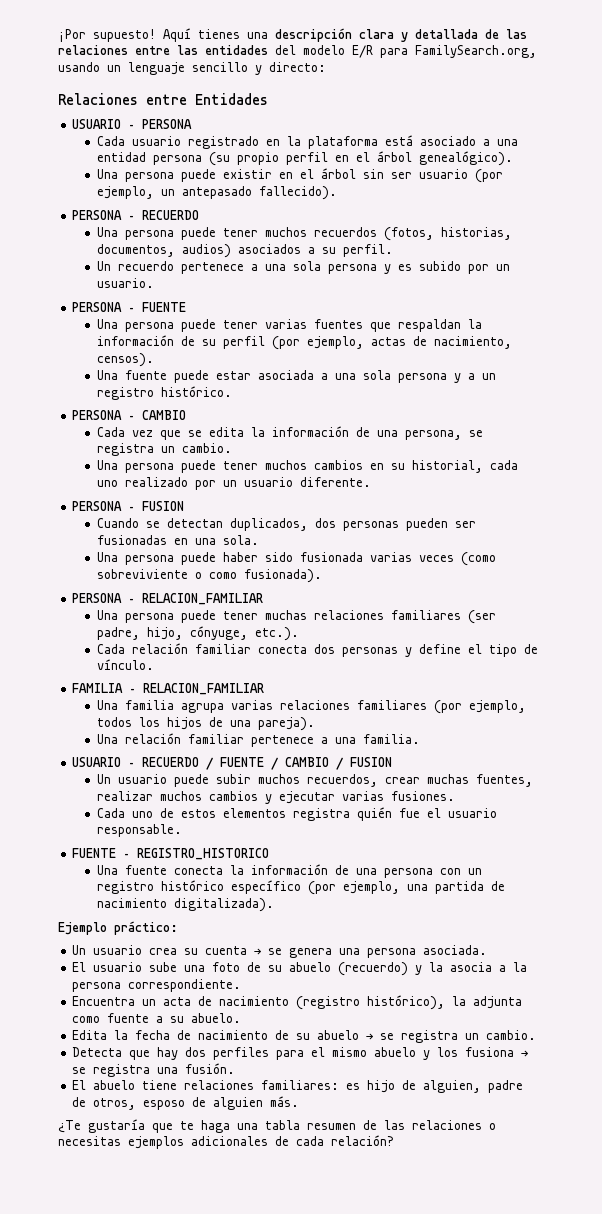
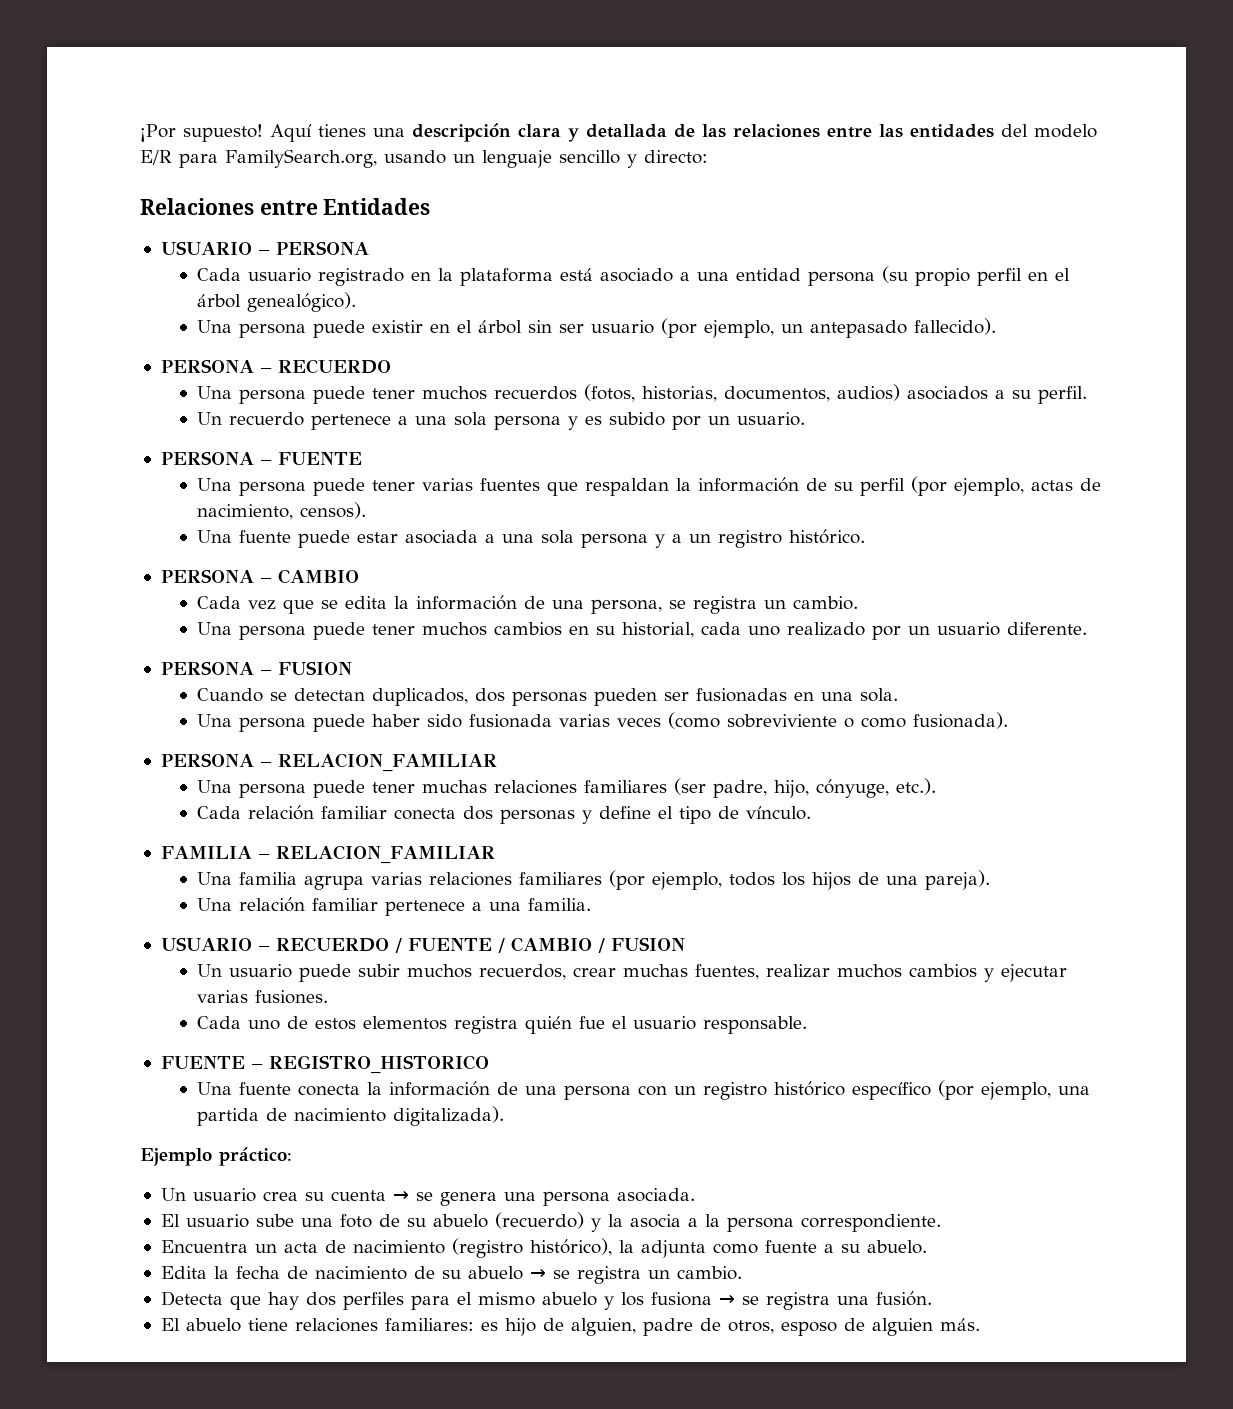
[58,1119,496,1133] [58,1135,394,1149] // ¿Te gustaría que te haga una tabla resumen de las relaciones o necesitas ejemplos adicionales de cada relación? -> (980, 1324) none

